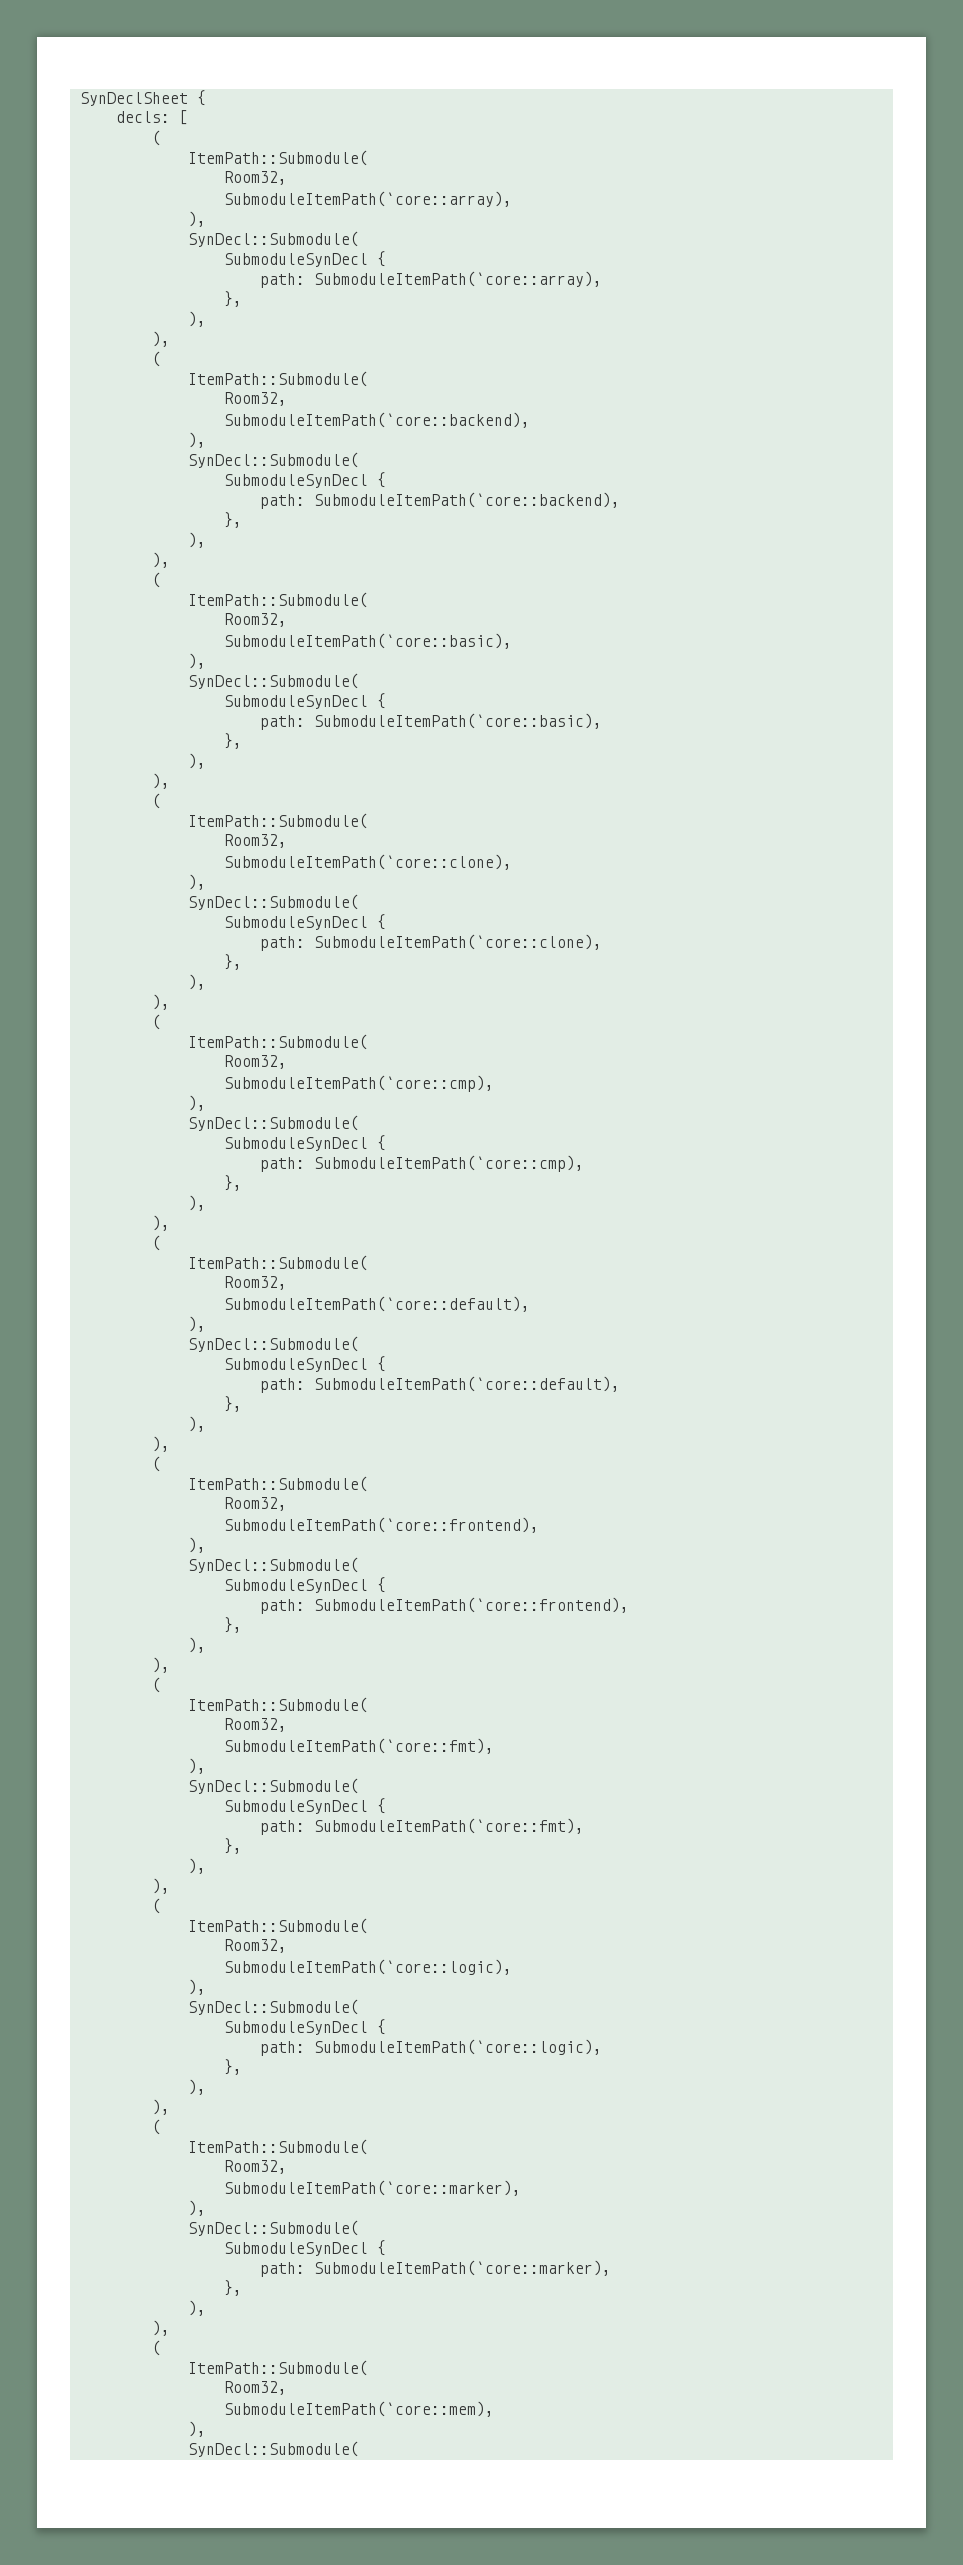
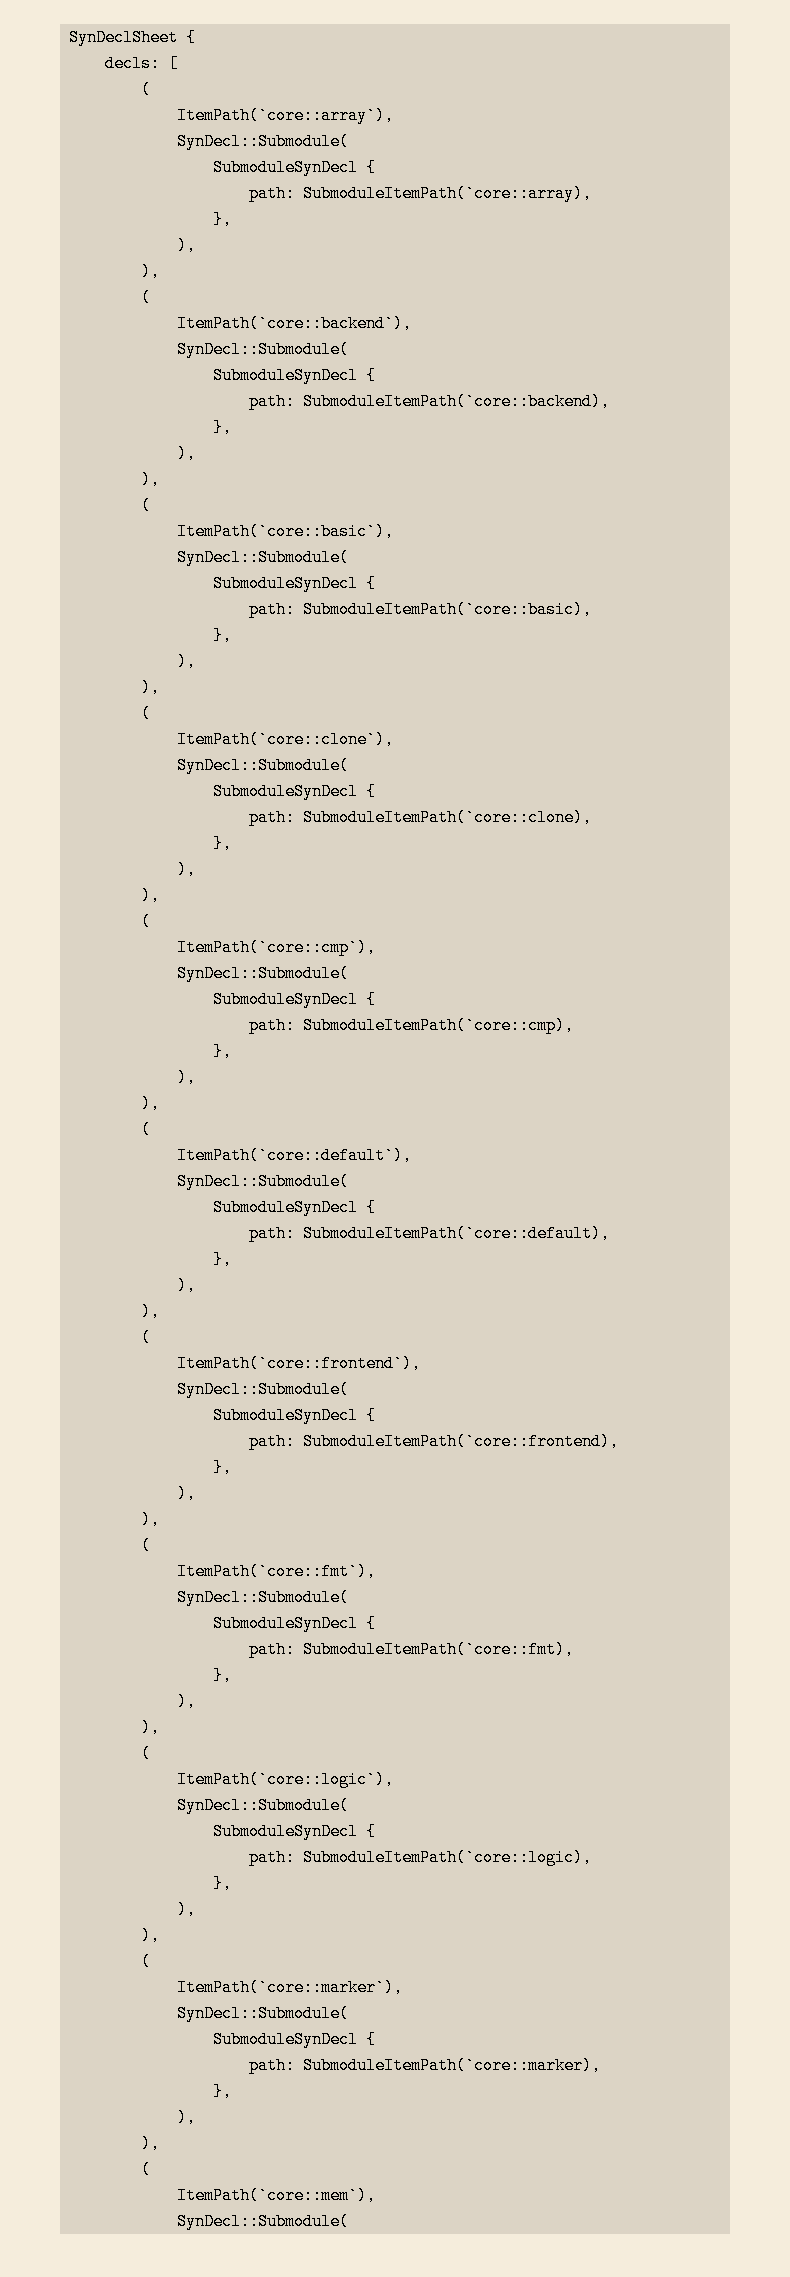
[188,150,369,166] [224,171,288,185] [224,191,513,207] [188,211,207,227] ItemPath::Submodule( // Room32, // SubmoduleItemPath(`core::array), // ), -> [176,107,394,124] ItemPath(`core::array`),
[188,371,369,387] [224,392,288,406] [224,412,531,428] [188,432,207,448] ItemPath::Submodule( // Room32, // SubmoduleItemPath(`core::backend), // ), -> [176,315,412,332] ItemPath(`core::backend`),
[188,592,369,608] [224,613,288,627] [224,633,513,649] [188,653,207,669] ItemPath::Submodule( // Room32, // SubmoduleItemPath(`core::basic), // ), -> [176,523,394,540] ItemPath(`core::basic`),
[188,813,369,829] [224,834,288,848] [224,854,513,870] [188,874,207,890] ItemPath::Submodule( // Room32, // SubmoduleItemPath(`core::clone), // ), -> [176,731,394,748] ItemPath(`core::clone`),
[188,1034,369,1050] [224,1055,288,1069] [224,1075,495,1092] [188,1095,207,1111] ItemPath::Submodule( // Room32, // SubmoduleItemPath(`core::cmp), // ), -> [176,939,376,956] ItemPath(`core::cmp`),
[188,1255,369,1271] [224,1276,288,1290] [224,1296,531,1312] [188,1316,207,1332] ItemPath::Submodule( // Room32, // SubmoduleItemPath(`core::default), // ), -> [176,1147,412,1164] ItemPath(`core::default`),
[188,1476,369,1492] [224,1497,288,1511] [224,1517,540,1533] [188,1537,207,1553] ItemPath::Submodule( // Room32, // SubmoduleItemPath(`core::frontend), // ), -> [176,1355,421,1372] ItemPath(`core::frontend`),
[188,1697,369,1713] [224,1718,288,1732] [224,1738,495,1754] [188,1758,207,1774] ItemPath::Submodule( // Room32, // SubmoduleItemPath(`core::fmt), // ), -> [176,1563,376,1580] ItemPath(`core::fmt`),
[188,1918,369,1934] [224,1939,288,1953] [224,1959,513,1975] [188,1979,207,1995] ItemPath::Submodule( // Room32, // SubmoduleItemPath(`core::logic), // ), -> [176,1771,394,1788] ItemPath(`core::logic`),
[188,2139,369,2155] [224,2160,288,2174] [224,2180,522,2196] [188,2200,207,2216] ItemPath::Submodule( // Room32, // SubmoduleItemPath(`core::marker), // ), -> [176,1979,403,1996] ItemPath(`core::marker`),
[188,2360,369,2376] [224,2381,288,2395] [224,2401,495,2417] [188,2421,207,2437] ItemPath::Submodule( // Room32, // SubmoduleItemPath(`core::mem), // ), -> [176,2187,376,2204] ItemPath(`core::mem`),

